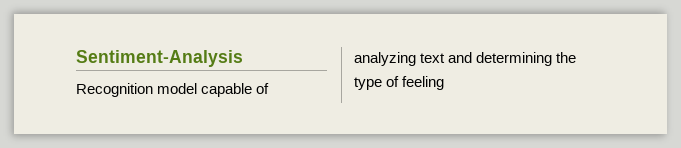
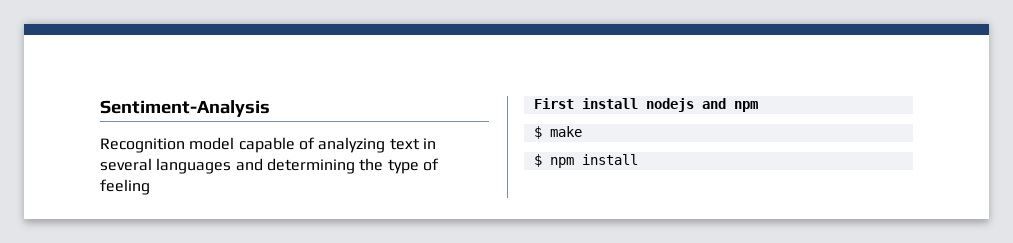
(446, 58) none -> [422,138,436,149] [100,158,232,174] in several languages
(445, 83) none -> [533,98,758,112] [533,126,582,139] [533,154,638,168] // First install nodejs and npm // $ make // $ npm install

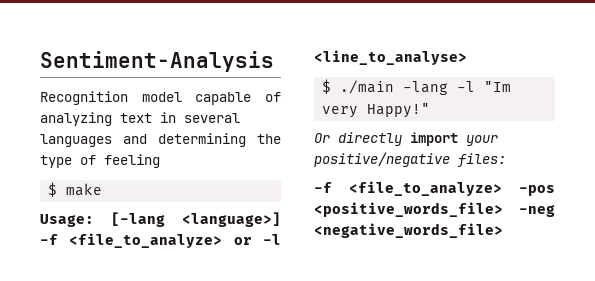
[533,98,758,112] [533,126,582,139] [533,154,638,168] First install nodejs and npm // $ make // $ npm install -> [48,182,103,197] [40,212,281,227] [40,233,281,248] [314,50,467,65] [322,79,512,95] [322,103,431,118] [314,132,498,146] [314,152,506,167] [314,181,555,196] [314,202,555,217] [314,223,503,238] $ make // Usage: [-lang <language>] -f <file_to_analyze> or -l <line_to_analyse> // $ ./main -lang -l "Im very Happy!" // Or directly import your positive/negative files: // -f <file_to_analyze> -pos <positive_words_file> -neg <negative_words_file>

